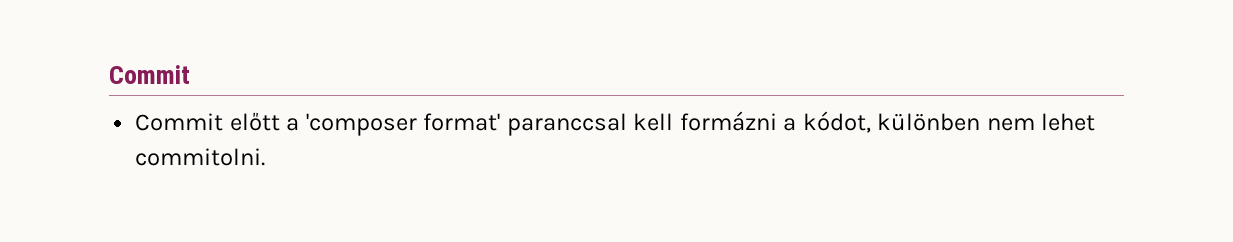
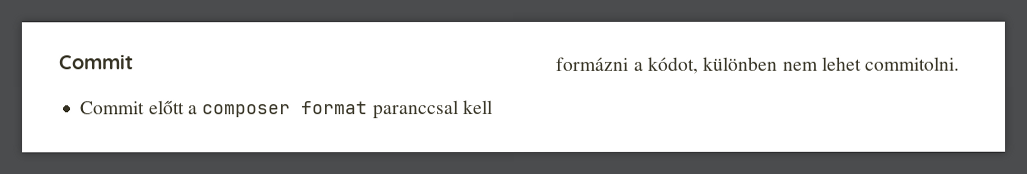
[305,113,501,136] 'composer format' -> [202,101,369,118] composer format

